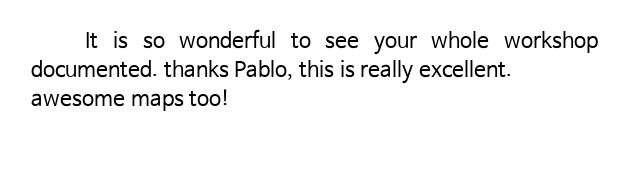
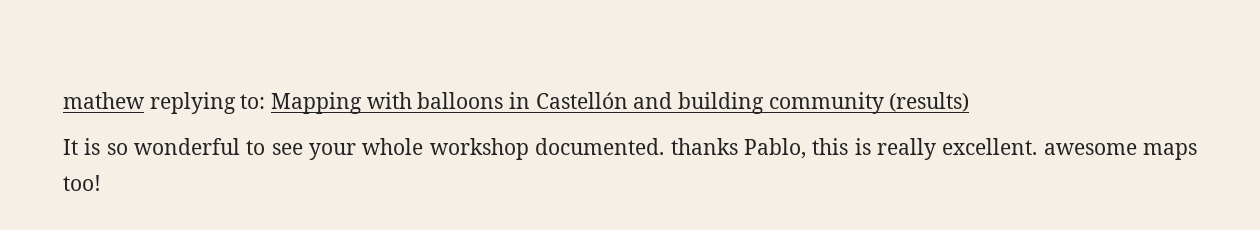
(85, 40) none -> [63,92,970,114] mathew replying to: Mapping with balloons in Castellón and building community (results) //

